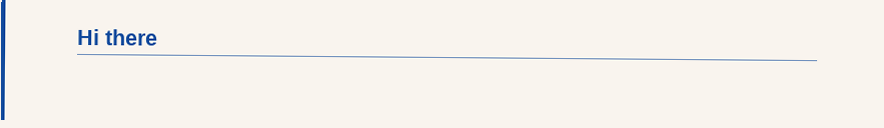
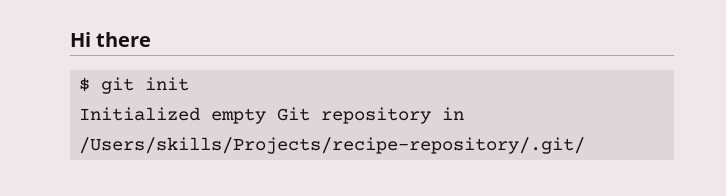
(158, 37) none -> [79,77,190,94] [79,107,465,124] [79,137,586,154] // $ git init // Initialized empty Git repository in /Users/skills/Projects/recipe-repository/.git/

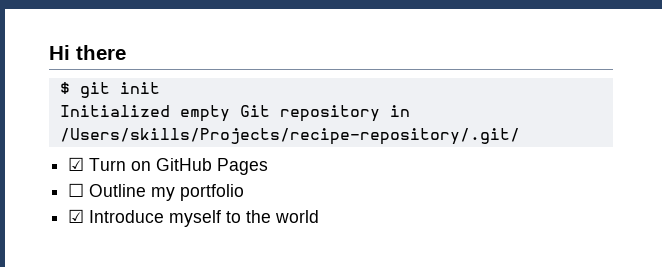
(586, 145) none -> [68,157,269,175] [68,183,245,201] [68,209,320,227] // ☑ Turn on GitHub Pages // ☐ Outline my portfolio // ☑ Introduce myself to the world

